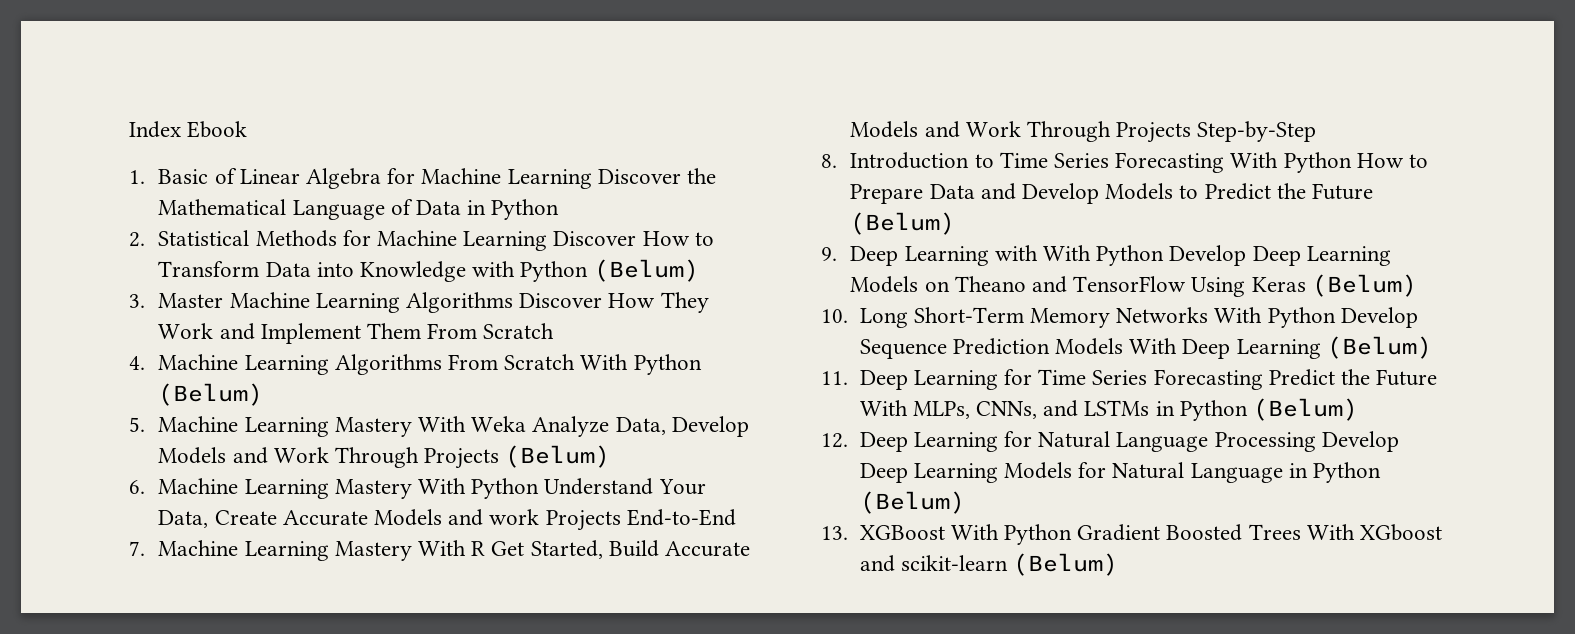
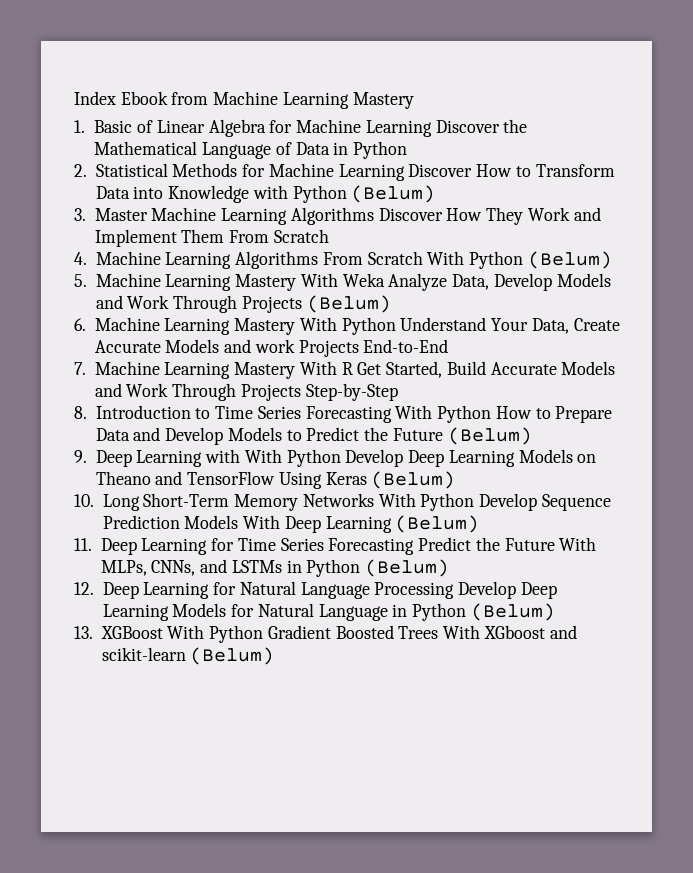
(248, 129) none -> [171,91,414,109] from Machine Learning Mastery

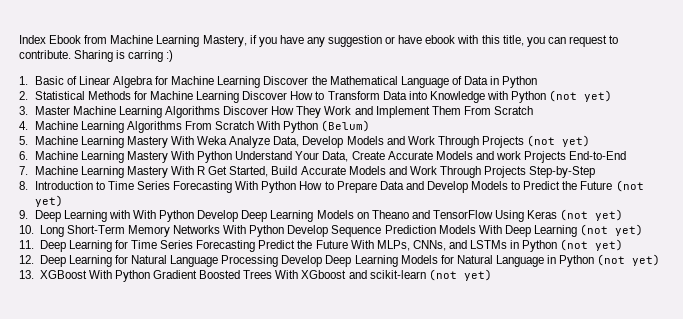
[352,92,414,109] Mastery -> [202,35,619,47] [19,50,174,62] Mastery, if you have any suggestion or have ebook with this title, you can request to contribute. Sharing is carring :)
[351,185,436,203] (Belum) -> [549,90,613,102] (not yet)
[306,295,391,313] (Belum) -> [527,135,591,147] (not yet)
[447,427,532,445] (Belum) -> [615,180,644,192] [34,195,63,207] (not yet)
[371,471,456,489] (Belum) -> [560,209,624,221] (not yet)
[395,515,480,533] (Belum) -> [580,224,644,236] (not yet)
[365,559,450,577] (Belum) -> [560,239,624,251] (not yet)
[470,603,555,621] (Belum) -> [597,254,661,266] (not yet)
[190,647,275,665] (Belum) -> [428,269,492,281] (not yet)

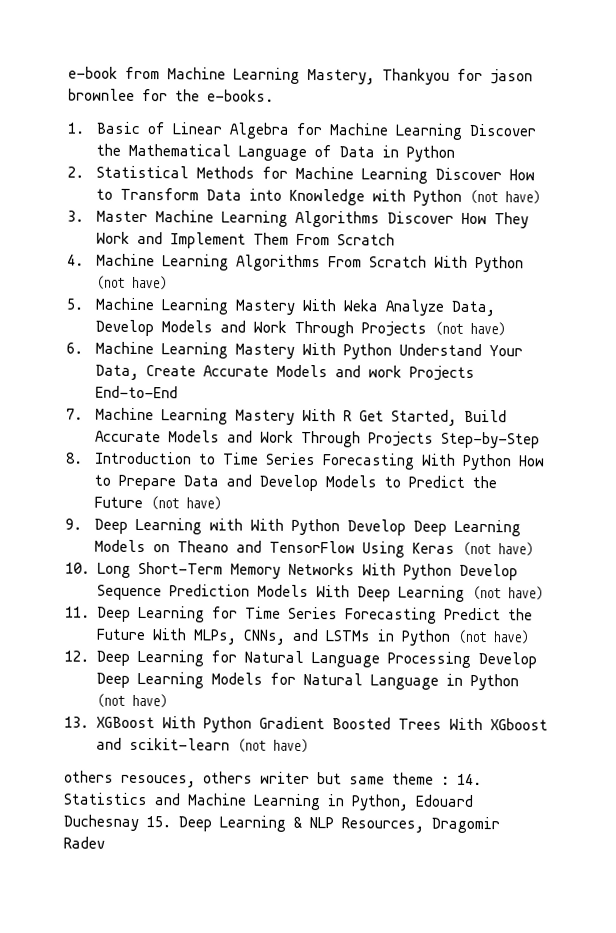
[19,35,82,44] Index Ebook -> [68,66,118,79] e-book
[249,35,619,47] [19,50,174,62] if you have any suggestion or have ebook with this title, you can request to contribute. Sharing is carring :) -> [382,68,533,85] [68,88,274,102] Thankyou for jason brownlee for the e-books.
[584,90,613,102] yet) -> [504,190,541,205] have)
[321,120,371,132] (Belum) -> [96,275,168,291] (not have)
[562,135,591,147] yet) -> [469,321,506,337] have)
[34,195,63,207] yet) -> [185,496,222,511] have)
[595,209,624,221] yet) -> [497,542,534,557] have)
[615,224,644,236] yet) -> [506,586,543,601] have)
[595,239,624,251] yet) -> [491,630,529,645] have)
[632,254,661,266] yet) -> [130,693,167,709] have)
[463,269,492,281] yet) -> [271,738,308,754] [64,770,482,788] [63,792,474,811] [63,814,500,834] [63,836,105,849] have) // others resouces, others writer but same theme : 14. Statistics and Machine Learning in Python, Edouard Duchesnay 15. Deep Learning & NLP Resources, Dragomir Radev

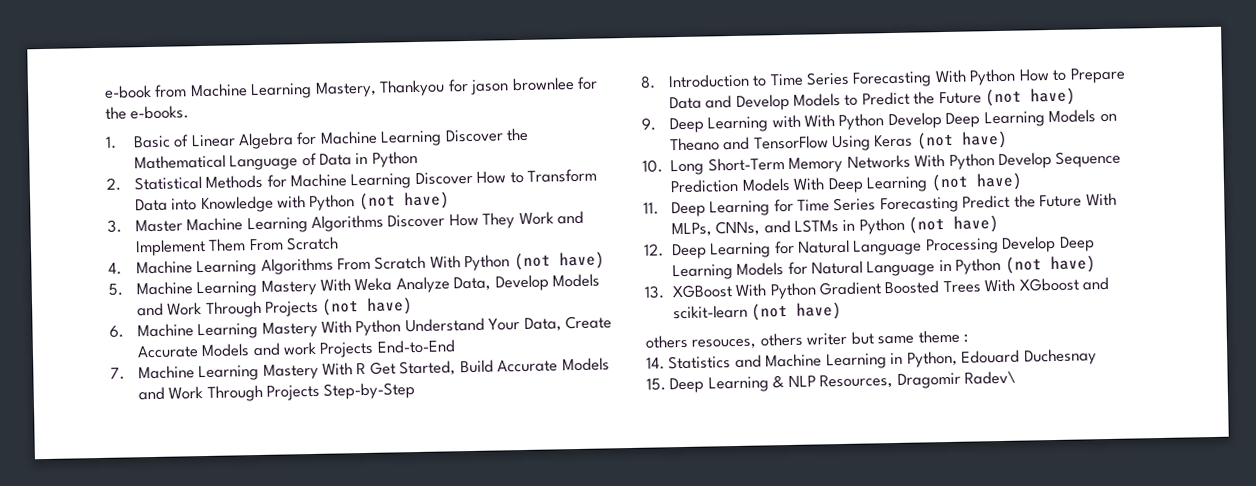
(450, 780) none -> (969, 338) //
(139, 823) none -> (1097, 357) //
[63,836,105,849] Radev -> [964,370,1017,385] Radev\

